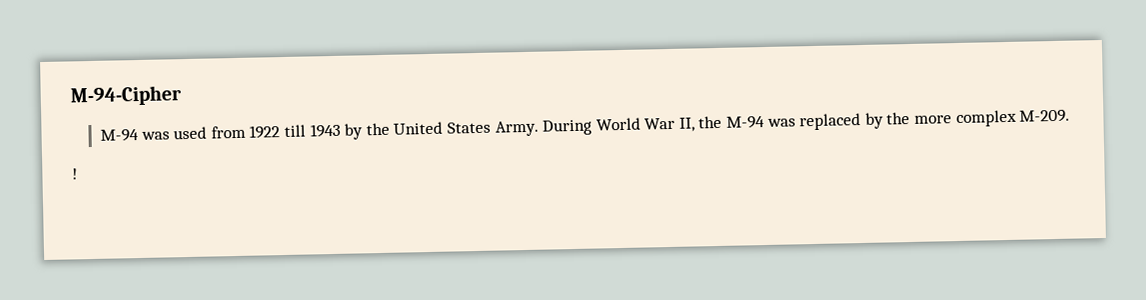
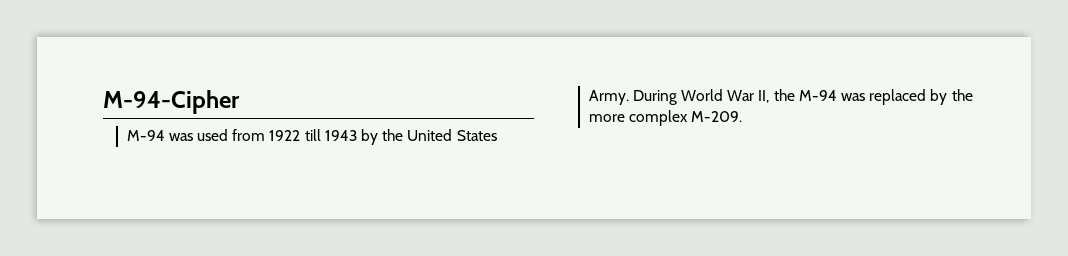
[72,168,78,180] // ! -> (743, 116) none

